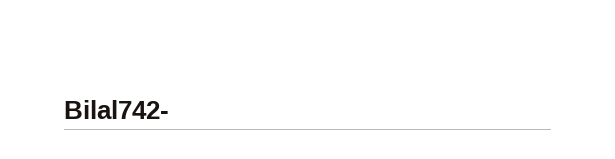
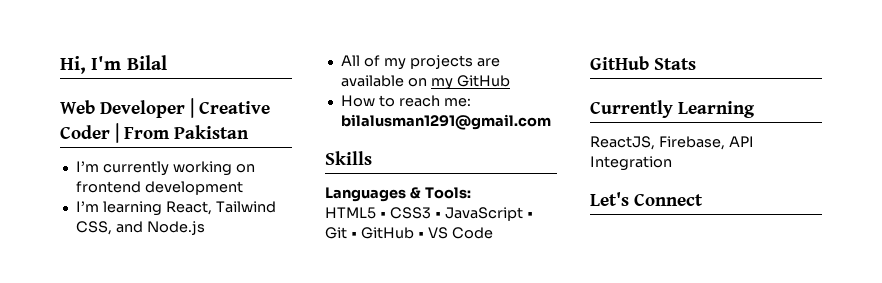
[64,100,169,119] Bilal742- -> [60,55,167,74] [60,98,271,118] [60,123,250,143] [75,161,255,176] [75,181,243,195] [75,201,276,216] [75,221,205,235] [340,55,500,70] [340,75,510,90] [340,95,471,107] [340,114,551,130] [325,151,372,165] [325,187,471,202] [325,207,533,221] [325,227,493,239] [590,56,697,70] [590,100,756,118] [590,136,754,150] [590,156,672,171] [590,192,704,206] Hi, I'm Bilal // Web Developer | Creative Coder | From Pakistan // I’m currently working on frontend development // I’m learning React, Tailwind CSS, and Node.js // All of my projects are available on my GitHub // How to reach me: bilalusman1291@gmail.com // Skills // Languages & Tools: // HTML5 • CSS3 • JavaScript • Git • GitHub • VS Code // GitHub Stats // Currently Learning // ReactJS, Firebase, API Integration // Let's Connect

